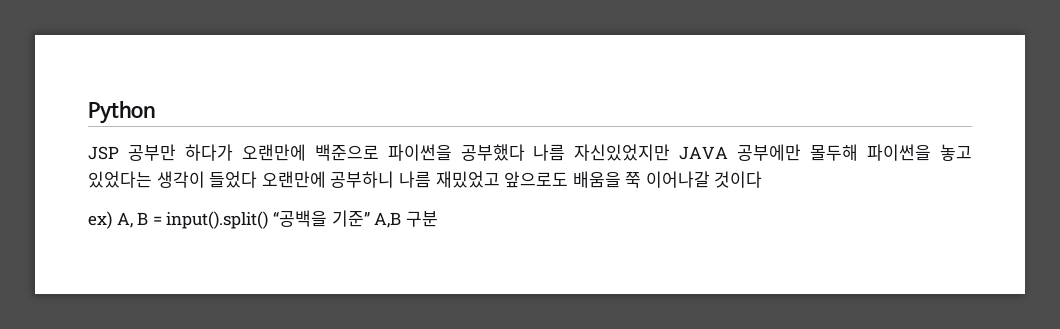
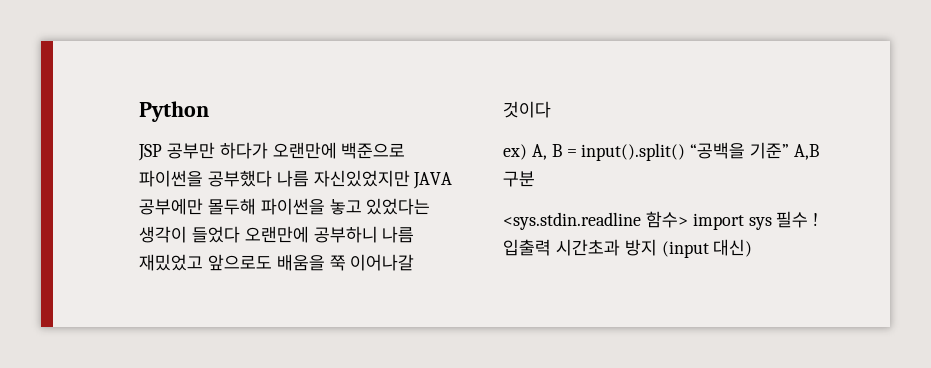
(438, 219) none -> [503,211,819,230] [503,239,753,258] // <sys.stdin.readline 함수> import sys 필수 ! 입출력 시간초과 방지 (input 대신)

